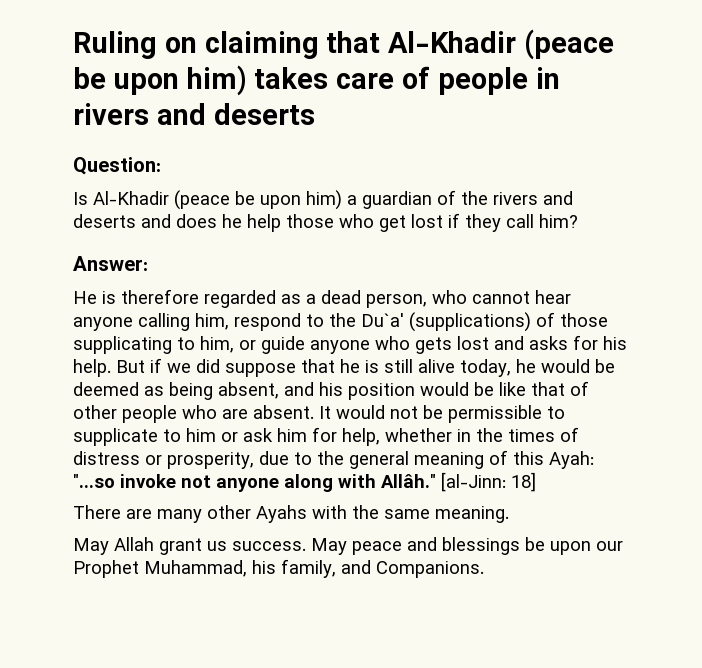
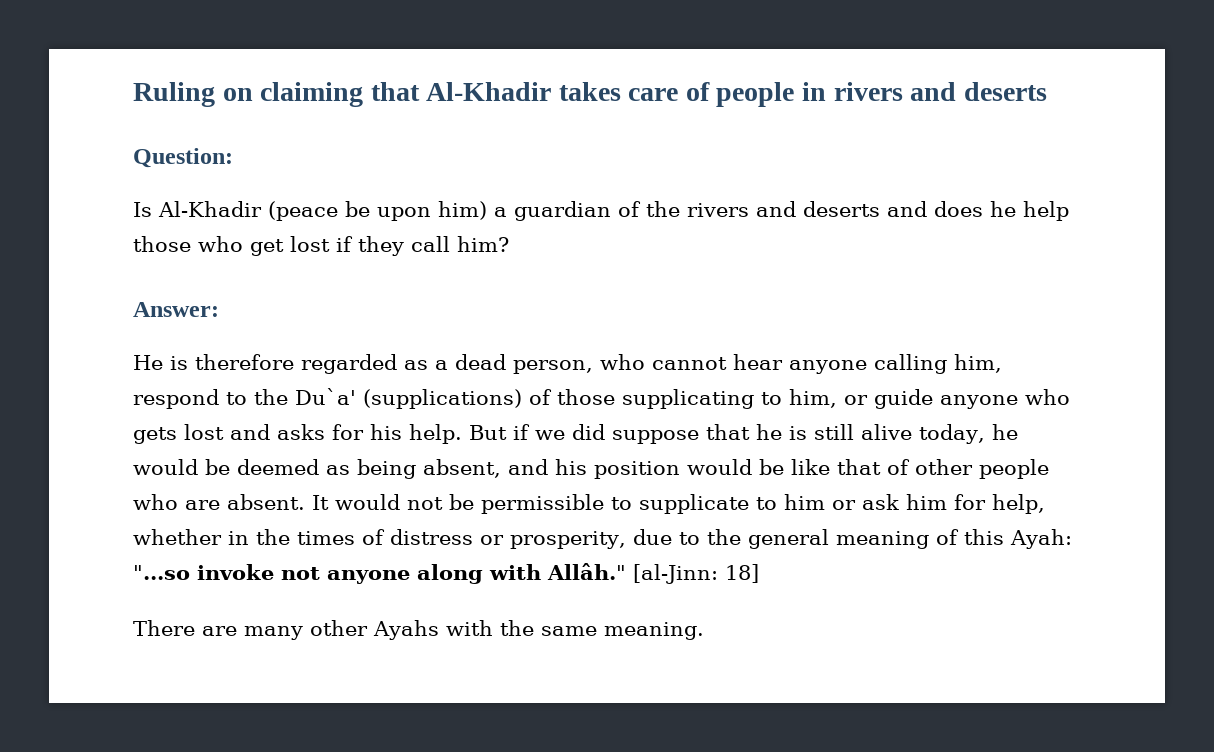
[524,29,615,60] [73,65,247,96] (peace be upon him) -> (552, 91) none
[73,537,623,555] [73,559,484,578] // May Allah grant us success. May peace and blessings be upon our Prophet Muhammad, his family, and Companions. -> (704, 631) none

